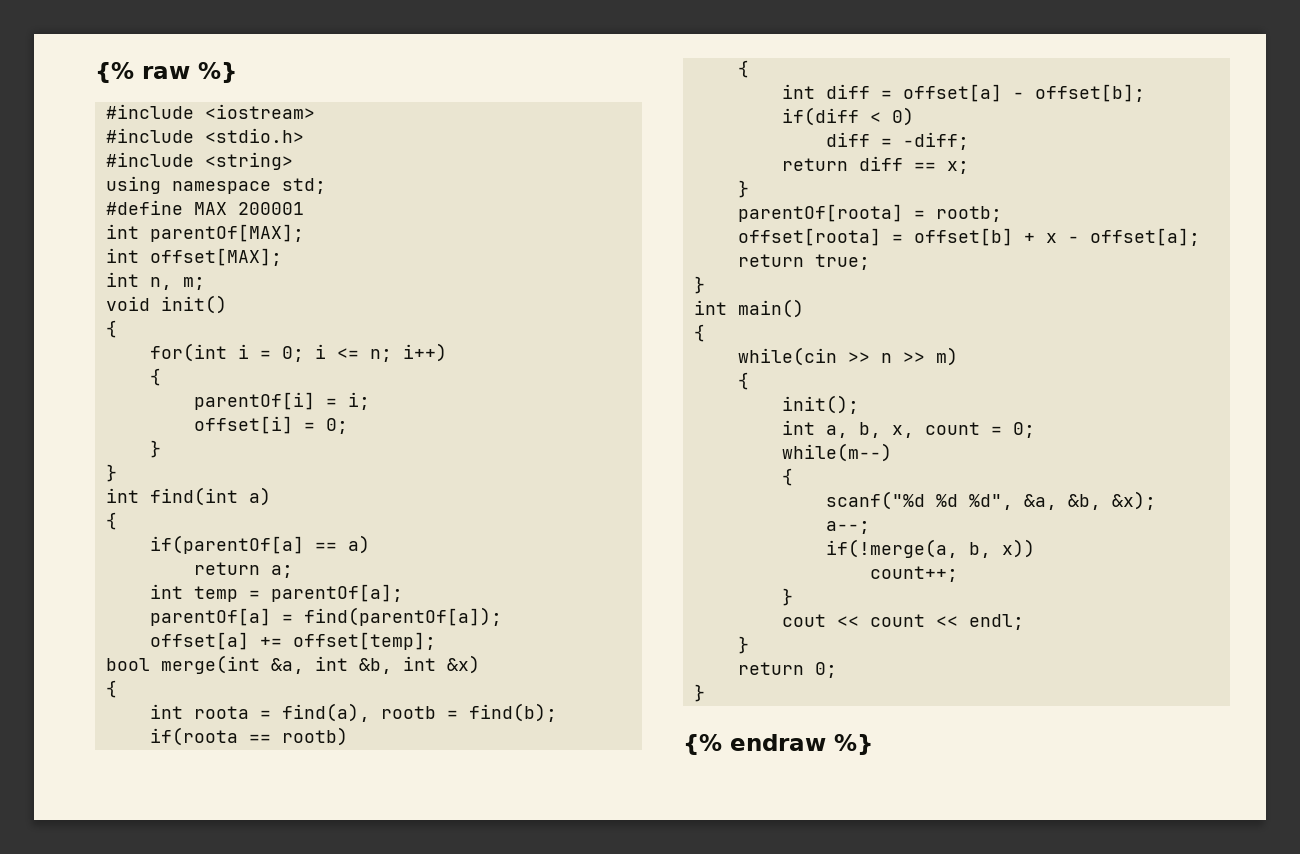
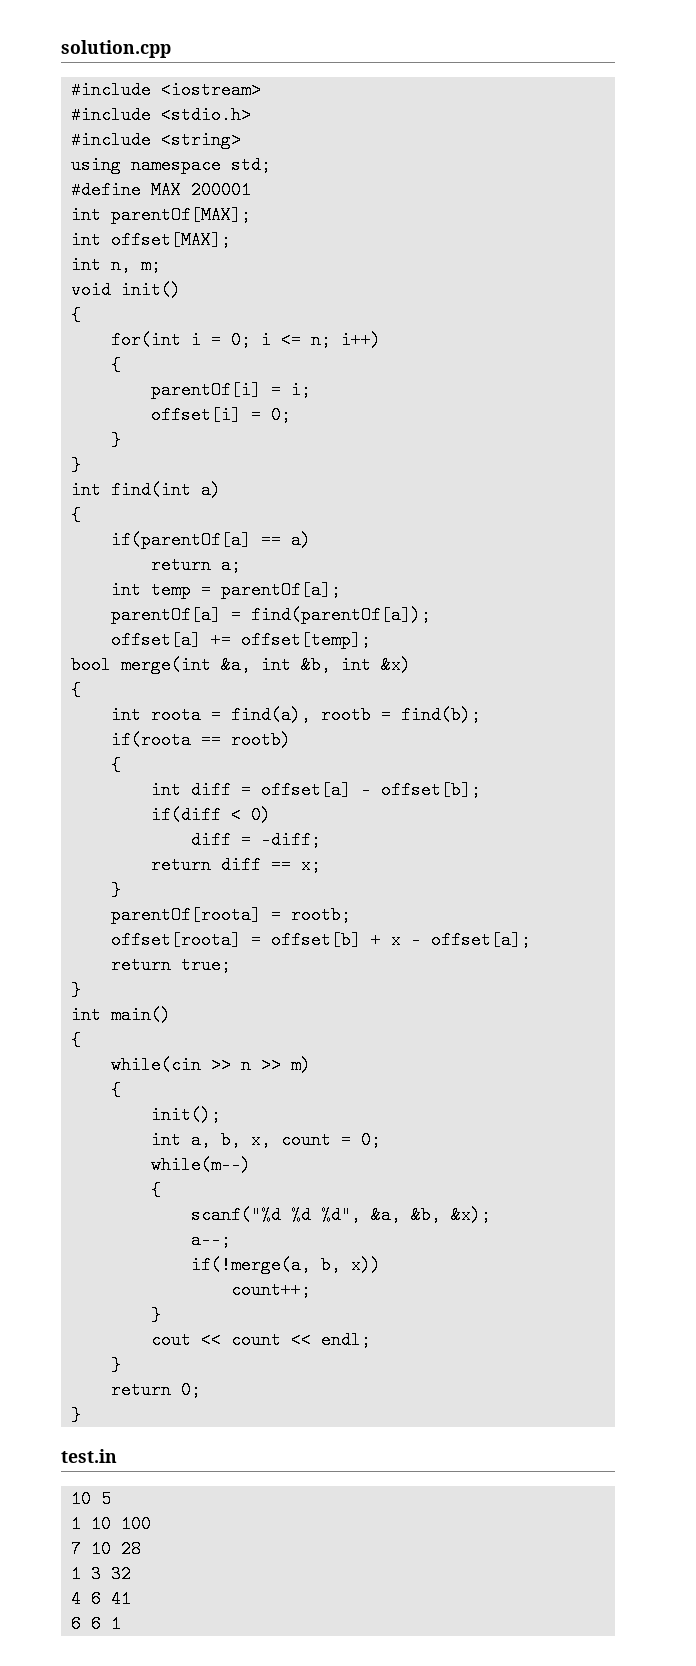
[95,62,237,83] {% raw %} -> [61,40,171,58] solution.cpp
[683,734,873,755] {% endraw %} -> [61,1449,117,1463] [70,1490,111,1508] [70,1515,151,1533] [70,1540,141,1558] [70,1565,131,1583] [70,1590,131,1608] [70,1615,121,1633] test.in // 10 5 // 1 10 100 // 7 10 28 // 1 3 32 // 4 6 41 // 6 6 1

